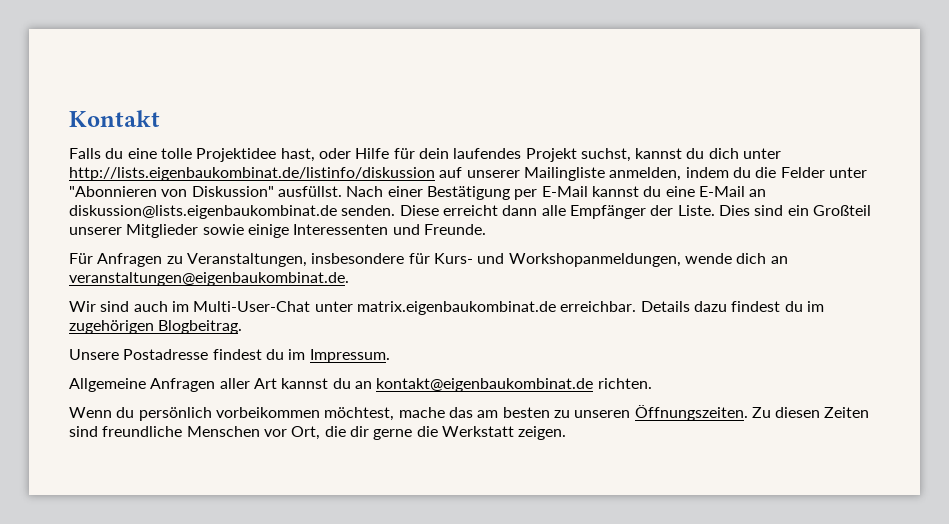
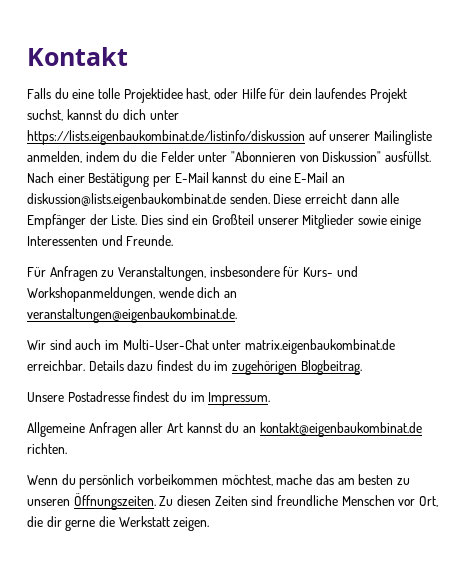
[69,167,435,181] http://lists.eigenbaukombinat.de/listinfo/diskussion -> [27,130,305,145] https://lists.eigenbaukombinat.de/listinfo/diskussion

